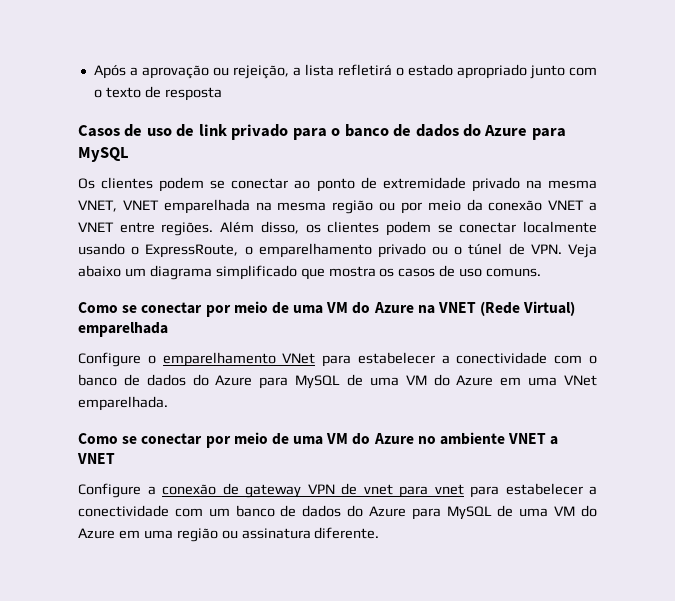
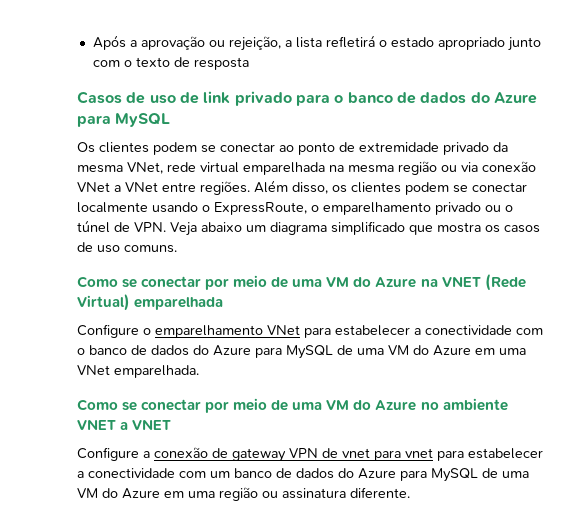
[525,180,597,189] [78,200,159,212] na mesma VNET, VNET -> [493,142,508,152] [77,162,239,174] da mesma VNet, rede virtual
[400,199,597,214] [78,222,114,232] por meio da conexão VNET a VNET -> [461,161,536,172] [77,182,158,192] via conexão VNet a VNet

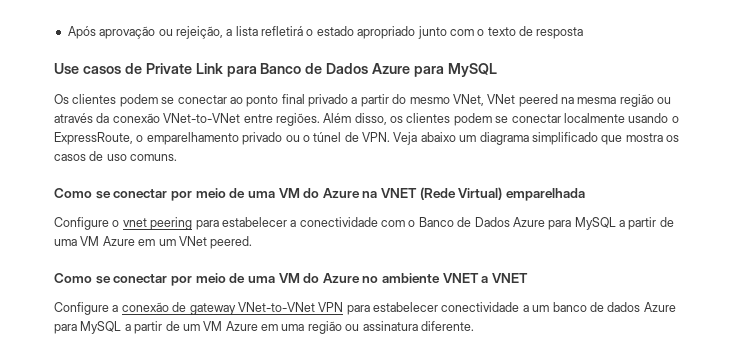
[129,40,137,47] a -> (96, 32) none
[77,91,490,106] Casos de uso de link privado para o banco de dados do -> [54,63,369,77] Use casos de Private Link para Banco de Dados
[339,142,508,155] [77,161,536,175] [77,182,158,192] de extremidade privado da mesma VNet, rede virtual emparelhada na mesma região ou via conexão VNet a VNet -> [281,94,672,107] [54,113,241,123] final privado a partir do mesmo VNet, VNet peered na mesma região ou através da conexão VNet-to-VNet
[155,325,300,338] emparelhamento VNet -> [122,217,193,230] vnet peering
[89,345,526,359] [77,365,199,378] banco de dados do Azure para MySQL de uma VM do Azure em uma VNet emparelhada. -> [418,217,674,230] [54,236,253,249] Banco de Dados Azure para MySQL a partir de uma VM Azure em um VNet peered.
[289,448,543,461] [77,468,206,478] VPN de vnet para vnet para estabelecer a conectividade com -> [237,302,529,315] VNet-to-VNet VPN para estabelecer conectividade a
[338,468,529,482] [77,488,118,498] do Azure para MySQL de uma VM do -> [643,302,676,312] [54,321,223,334] Azure para MySQL a partir de um VM

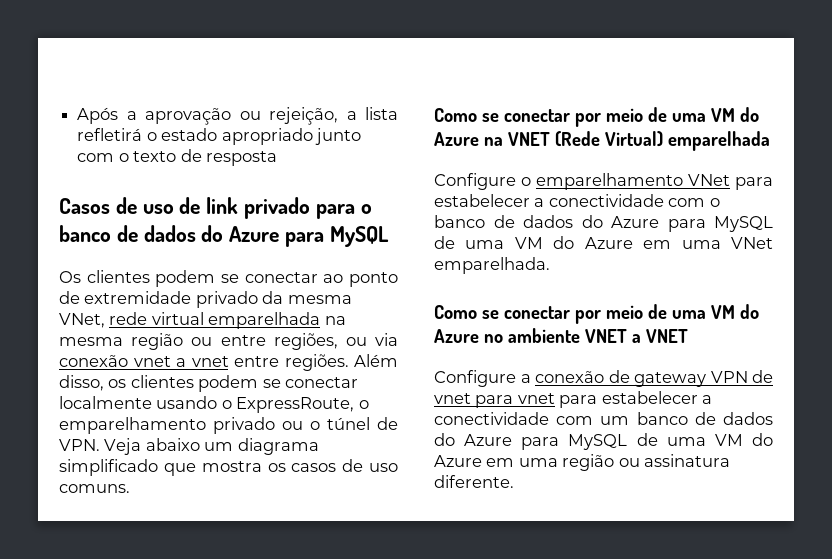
(96, 32) none -> [126,111,137,120] a
[54,63,369,77] Use casos de Private Link para Banco de Dados -> [59,197,372,219] [59,225,224,242] Casos de uso de link privado para o banco de dados do
[281,94,672,107] [54,113,241,123] final privado a partir do mesmo VNet, VNet peered na mesma região ou através da conexão VNet-to-VNet -> [59,291,352,308] [59,312,346,329] [59,333,398,350] [59,355,229,367] de extremidade privado da mesma VNet, rede virtual emparelhada na mesma região ou entre regiões, ou via conexão vnet a vnet
[122,217,193,230] vnet peering -> [536,173,730,190] emparelhamento VNet
[418,217,674,230] [54,236,253,249] Banco de Dados Azure para MySQL a partir de uma VM Azure em um VNet peered. -> [434,215,773,232] [434,236,773,249] [434,257,550,274] banco de dados do Azure para MySQL de uma VM do Azure em uma VNet emparelhada.
[237,302,529,315] VNet-to-VNet VPN para estabelecer conectividade a -> [710,370,773,383] [434,391,713,408] [434,412,594,425] VPN de vnet para vnet para estabelecer a conectividade com
[643,302,676,312] [54,321,223,334] Azure para MySQL a partir de um VM -> [434,433,773,450] do Azure para MySQL de uma VM do

